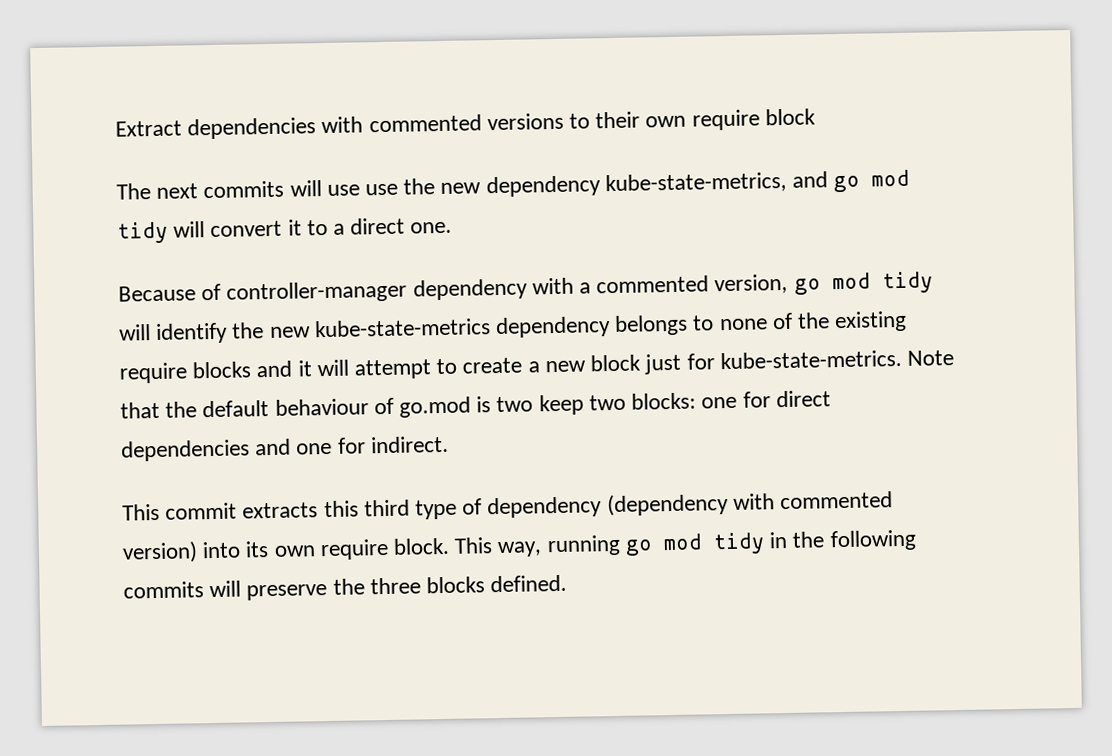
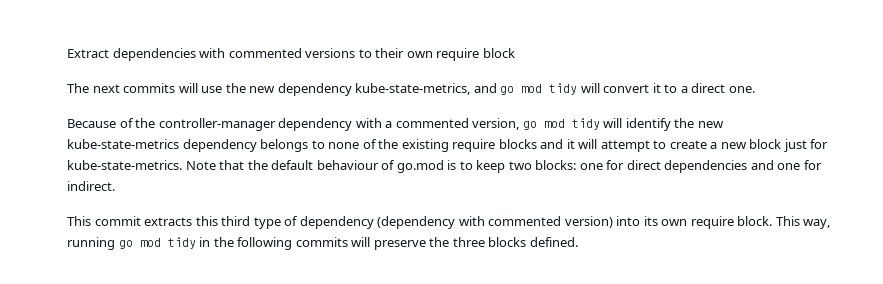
[365,183,399,196] use -> (223, 89) none
(222, 292) none -> [135,118,156,128] the
[496,396,534,413] two -> [459,161,473,170] to

